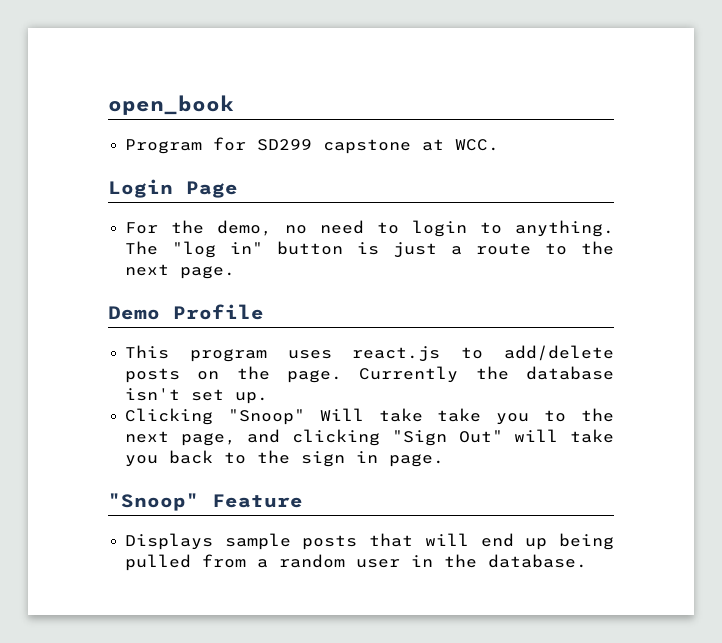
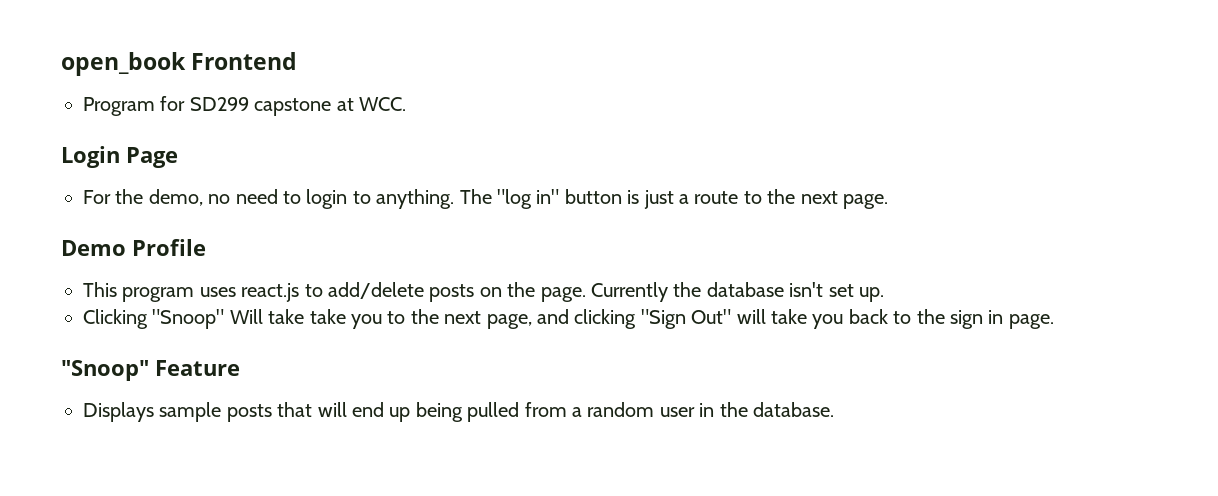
(234, 105) none -> [191,52,298,70] Frontend

